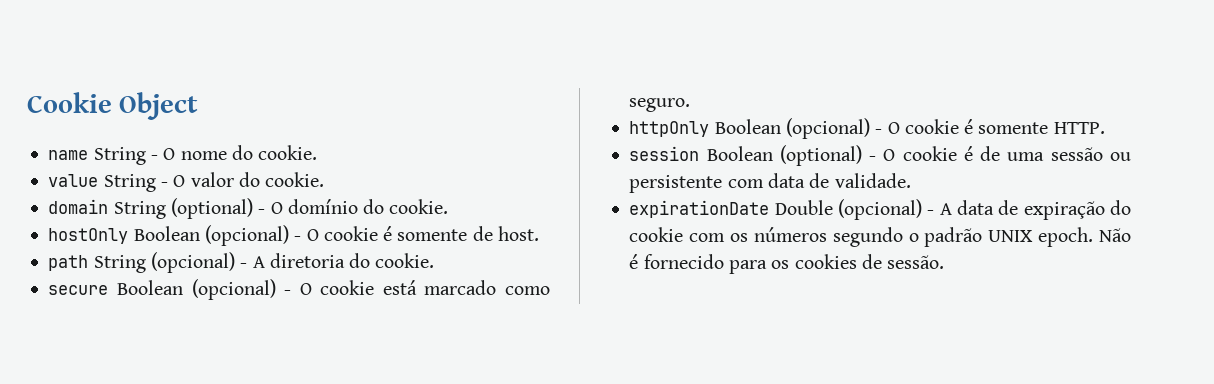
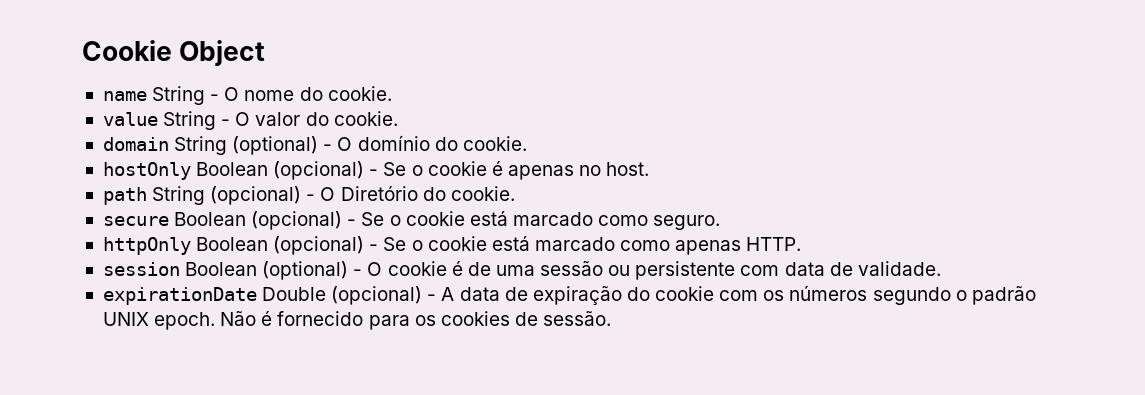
[306,226,493,241] O cookie é somente de -> [383,161,602,180] Se o cookie é apenas no
[252,253,345,268] A diretoria -> [320,186,418,201] O Diretório
[299,283,312,295] O -> [361,212,401,226] Se o
[887,119,1049,134] O cookie é somente -> [383,236,742,255] Se o cookie está marcado como apenas

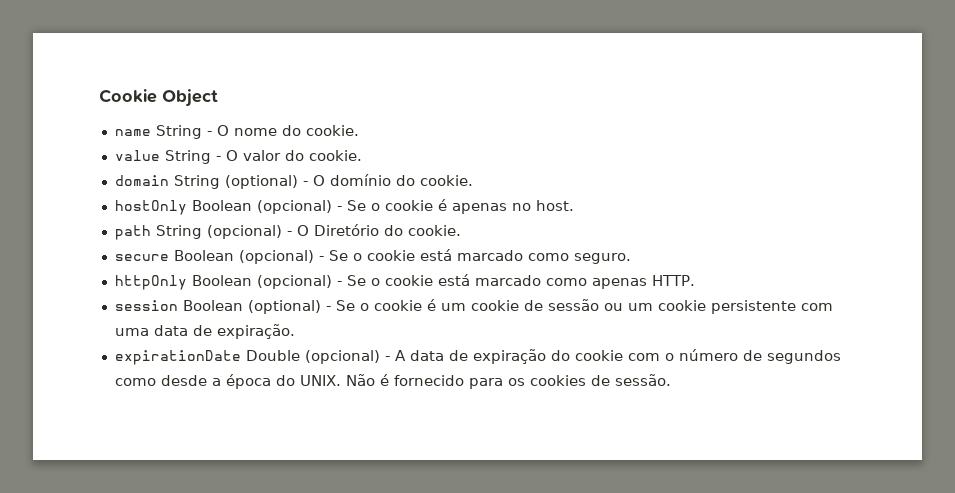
[367,261,631,276] O cookie é de uma sessão ou -> [335,299,706,311] Se o cookie é um cookie de sessão ou um cookie
[784,261,941,276] data de validade. -> [114,324,295,339] uma data de expiração.
[763,285,1036,305] [102,312,216,330] os números segundo o padrão UNIX epoch. -> [664,349,841,364] [114,374,341,389] o número de segundos como desde a época do UNIX.

